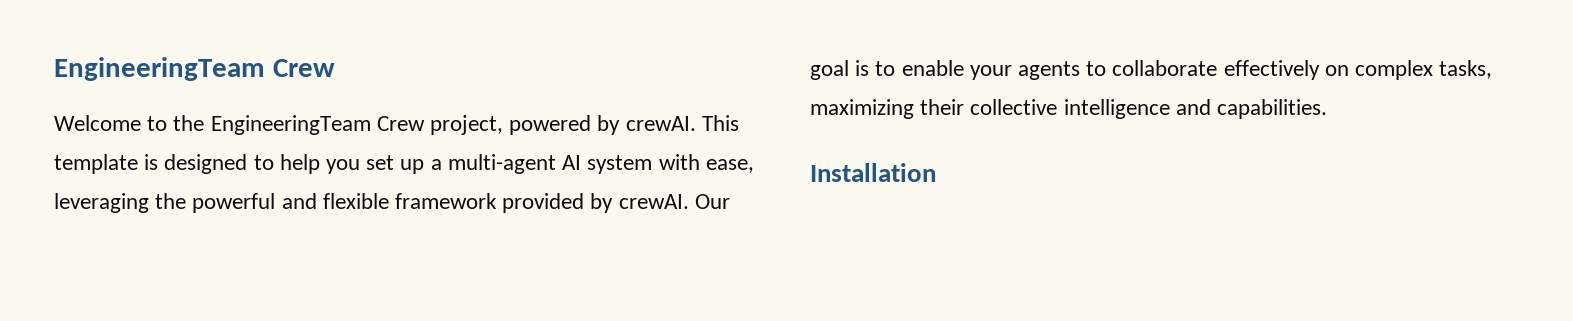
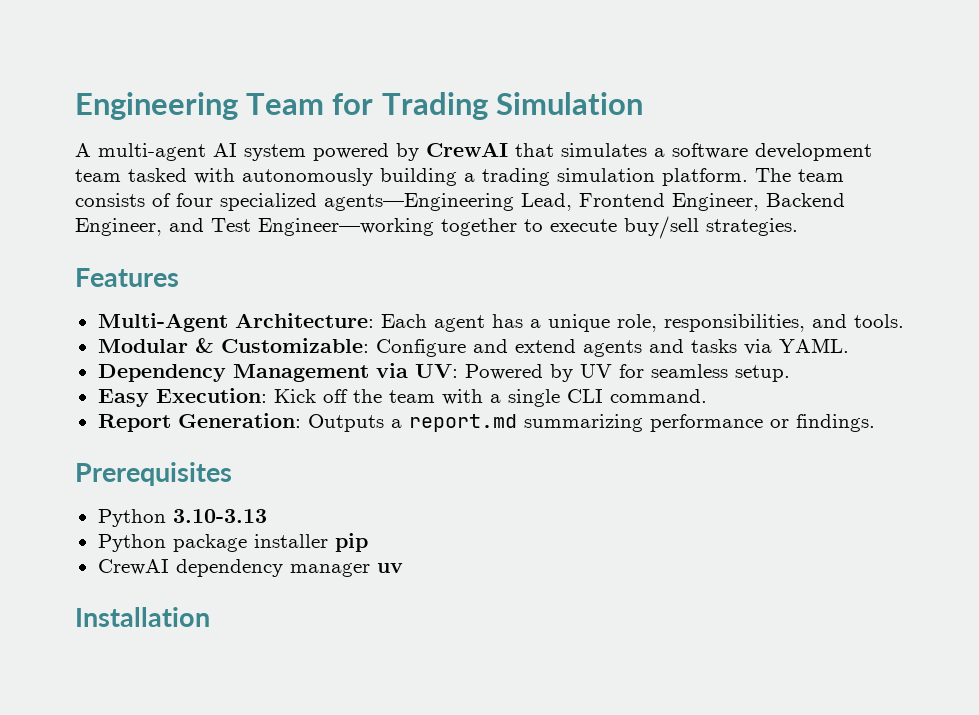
[54,57,335,81] [54,115,739,135] [54,154,754,174] [54,193,730,213] [810,60,1493,80] [810,99,1328,119] EngineeringTeam Crew // Welcome to the EngineeringTeam Crew project, powered by crewAI. This template is designed to help you set up a multi-agent AI system with ease, leveraging the powerful and flexible framework provided by crewAI. Our goal is to enable your agents to collaborate effectively on complex tasks, maximizing their collective intelligence and capabilities. -> [75,92,643,120] [75,142,872,161] [75,168,844,186] [75,193,845,211] [75,216,798,239] [75,268,179,287] [97,313,904,332] [97,338,849,357] [97,363,790,382] [97,388,707,407] [97,413,875,432] [75,462,232,486] [97,509,267,527] [97,533,368,552] [97,559,403,577] Engineering Team for Trading Simulation // A multi-agent AI system powered by CrewAI that simulates a software development team tasked with autonomously building a trading simulation platform. The team consists of four specialized agents—Engineering Lead, Frontend Engineer, Backend Engineer, and Test Engineer—working together to execute buy/sell strategies. // Features // Multi-Agent Architecture: Each agent has a unique role, responsibilities, and tools. // Modular & Customizable: Configure and extend agents and tasks via YAML. // Dependency Management via UV: Powered by UV for seamless setup. // Easy Execution: Kick off the team with a single CLI command. // Report Generation: Outputs a report.md summarizing performance or findings. // Prerequisites // Python 3.10-3.13 // Python package installer pip // CrewAI dependency manager uv

